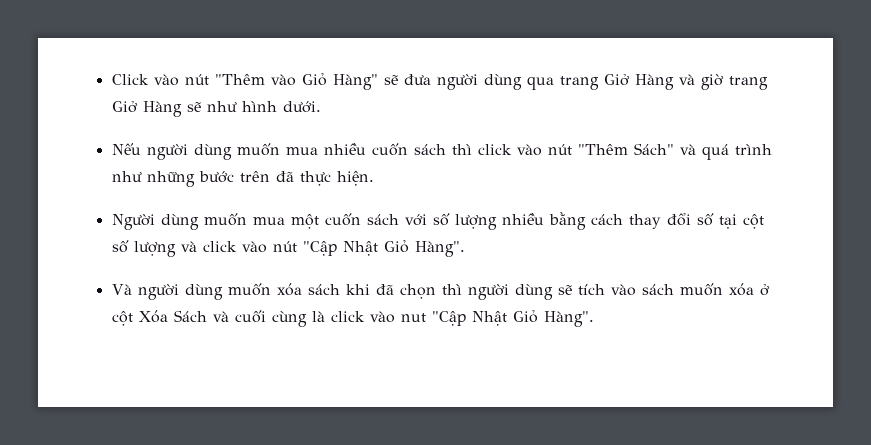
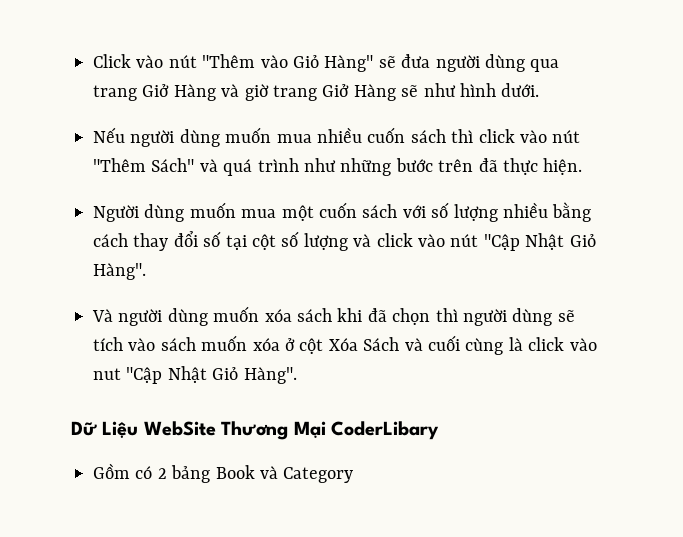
(594, 319) none -> [71,421,439,440] [93,463,354,483] // Dữ Liệu WebSite Thương Mại CoderLibary // Gồm có 2 bảng Book và Category

